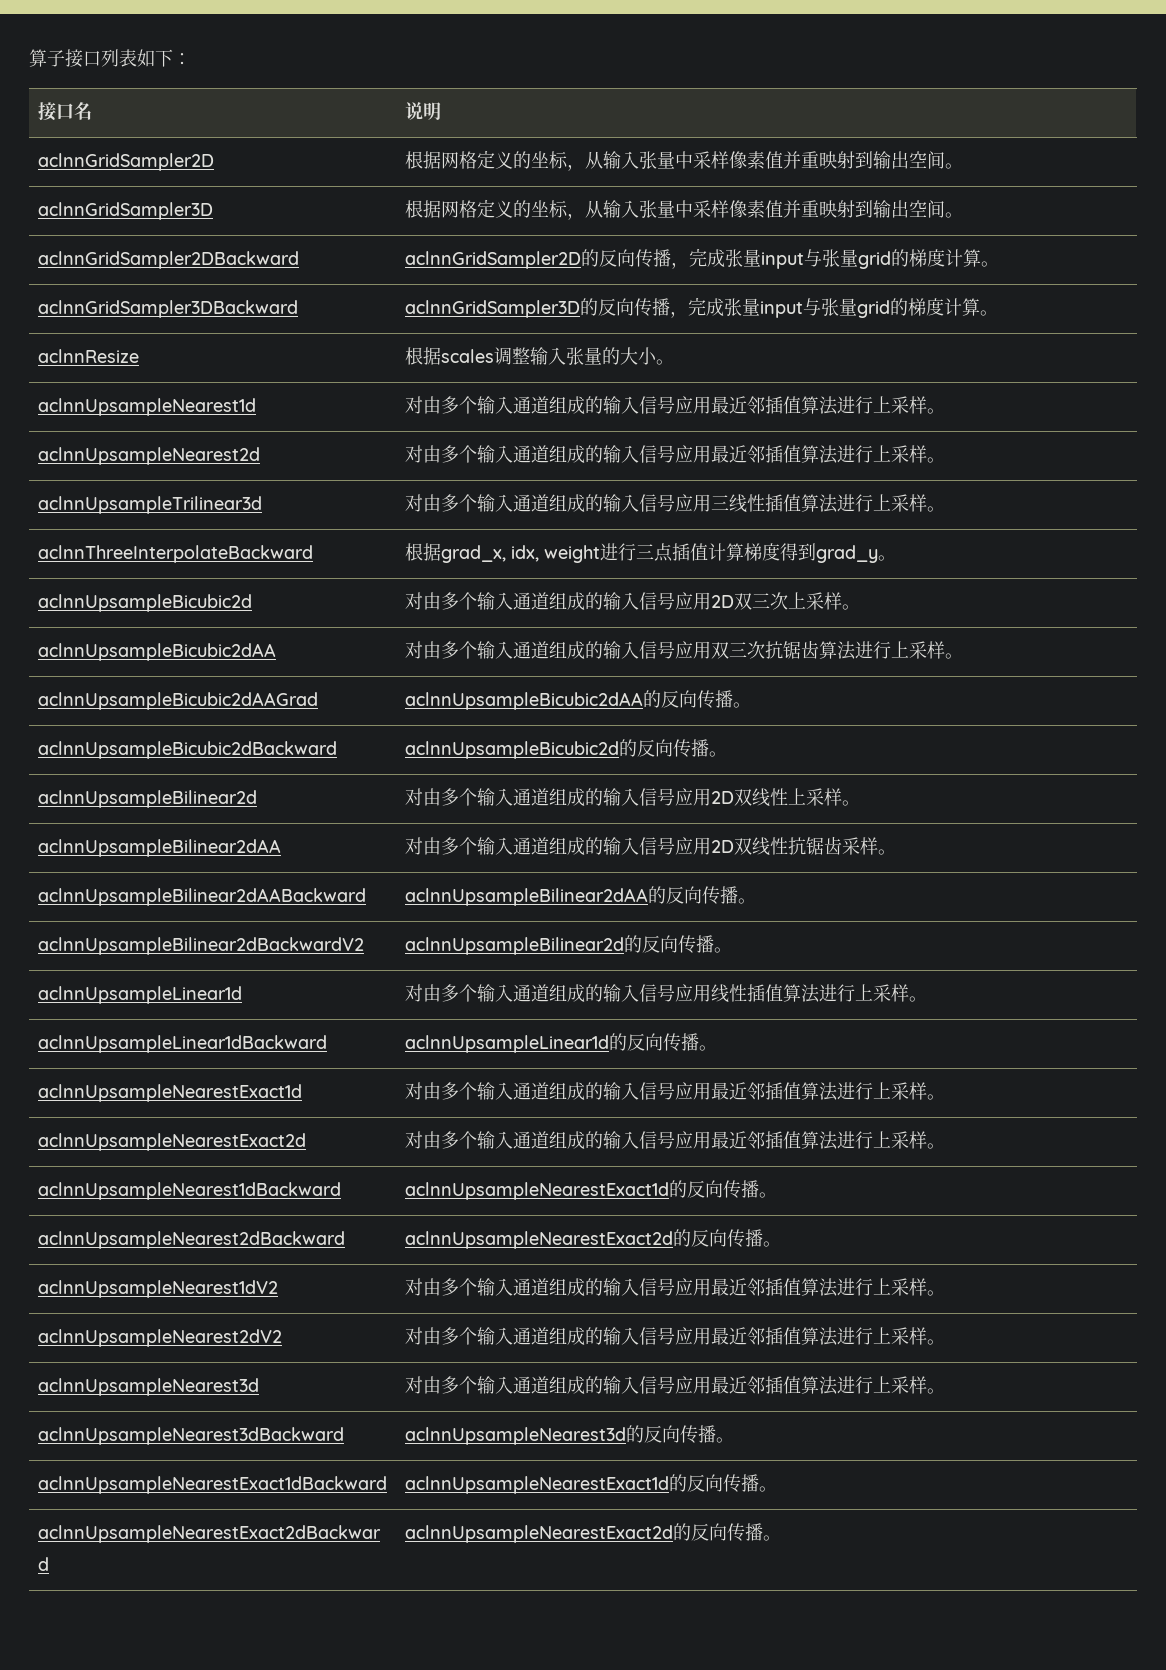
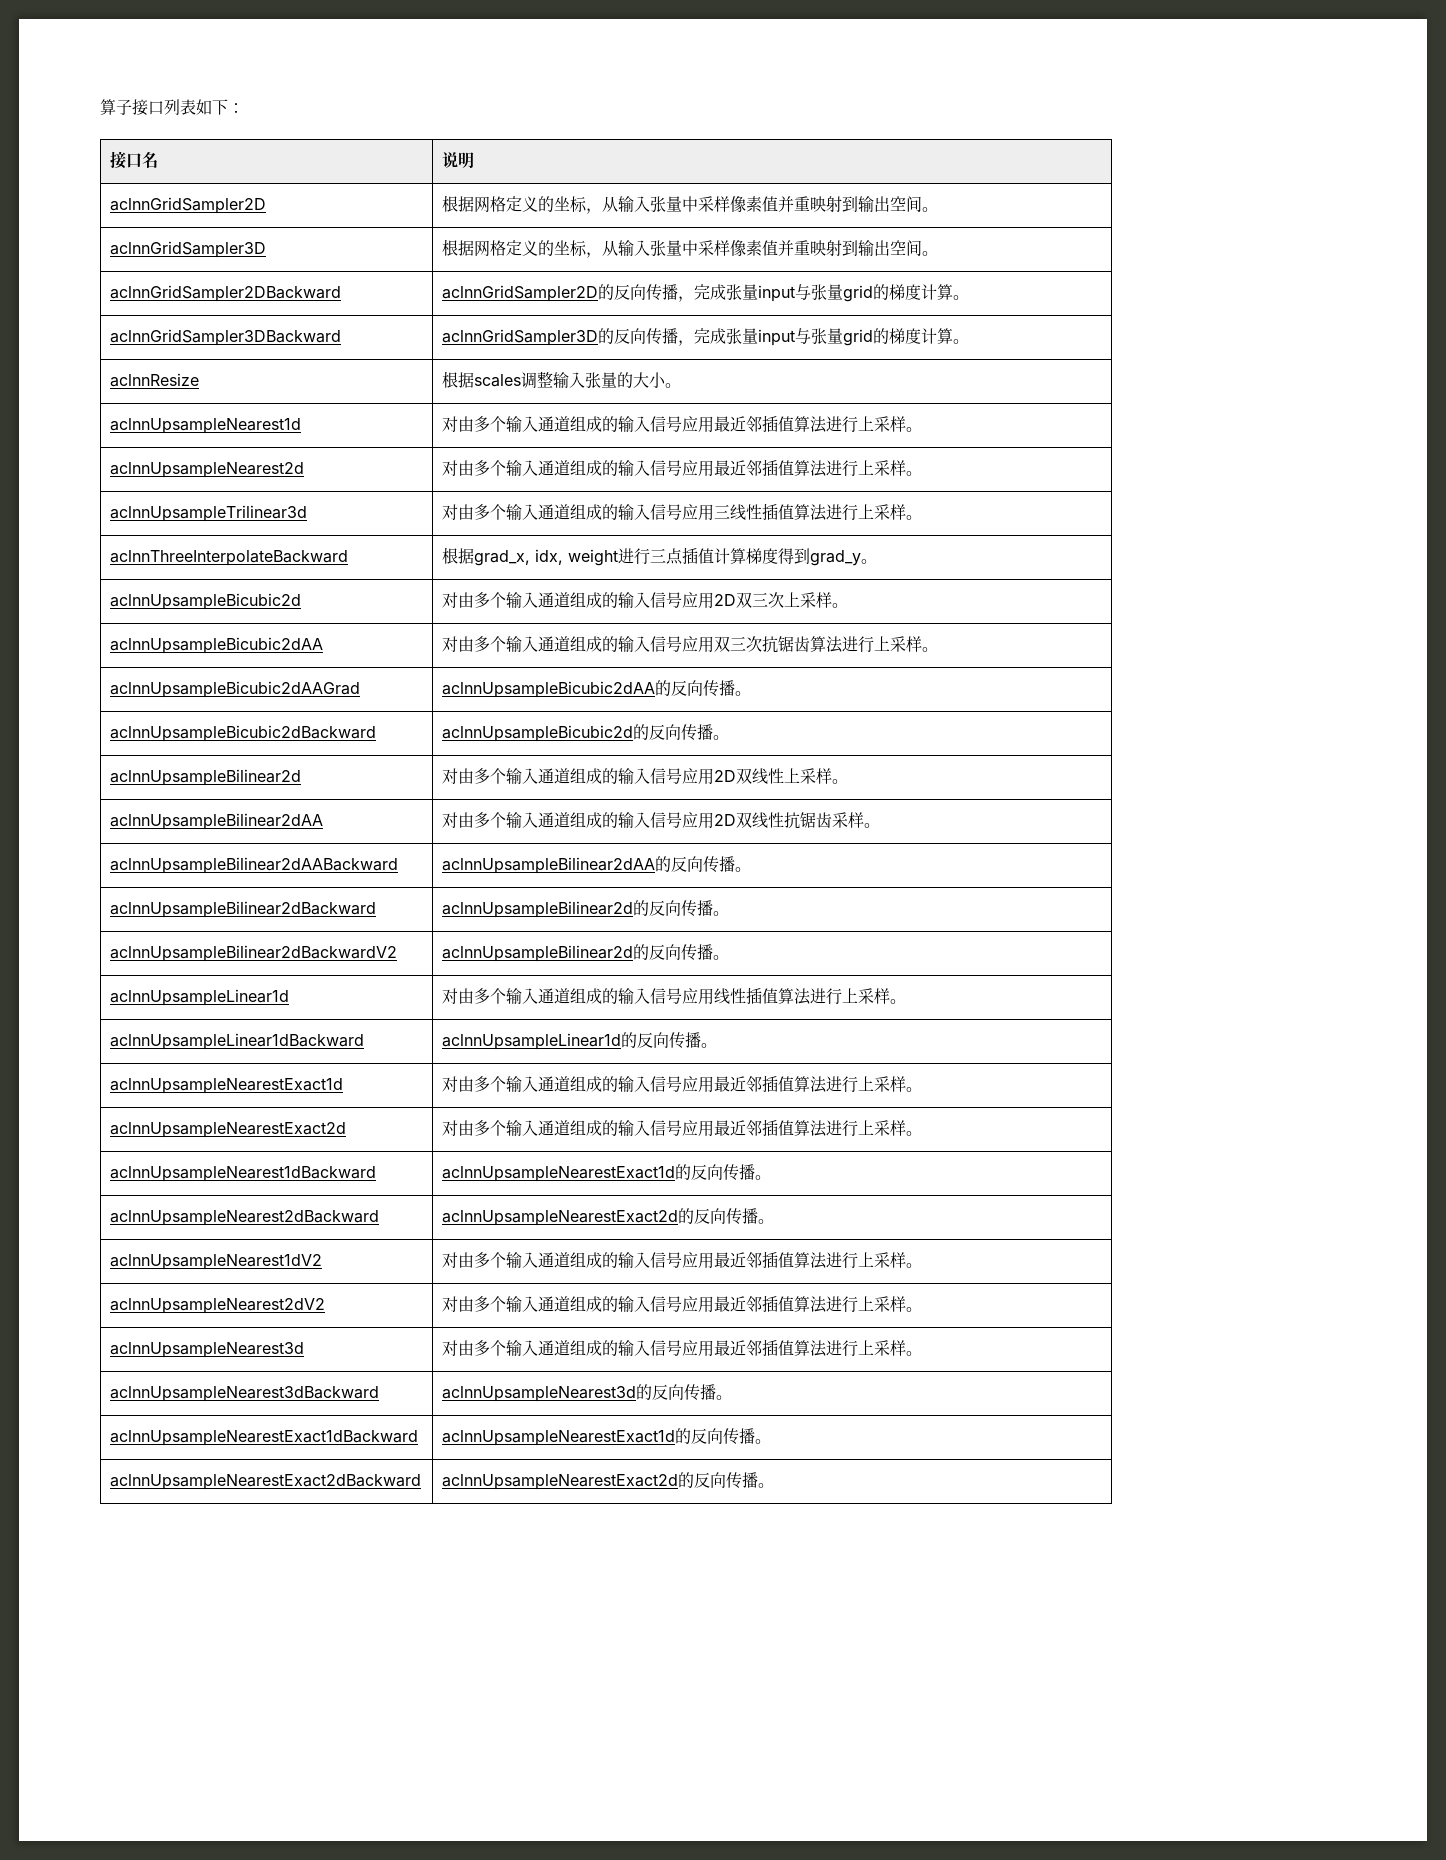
(756, 901) none -> [110,901,377,918] [442,900,730,918] // aclnnUpsampleBilinear2dBackward | aclnnUpsampleBilinear2d的反向传播。

